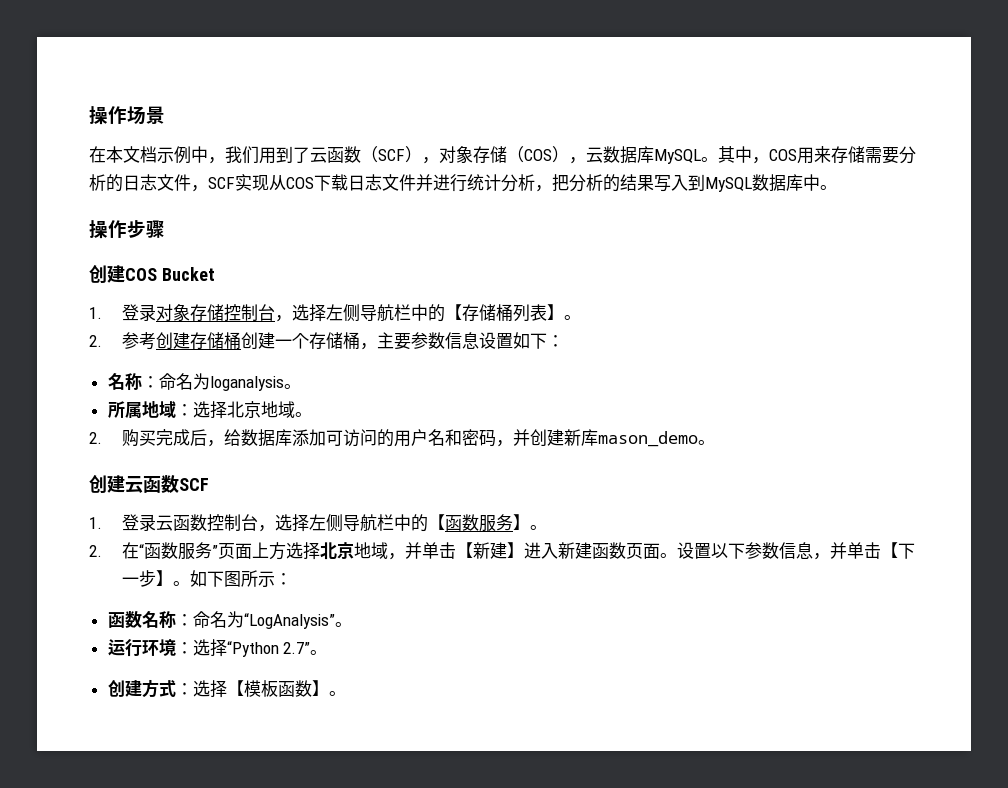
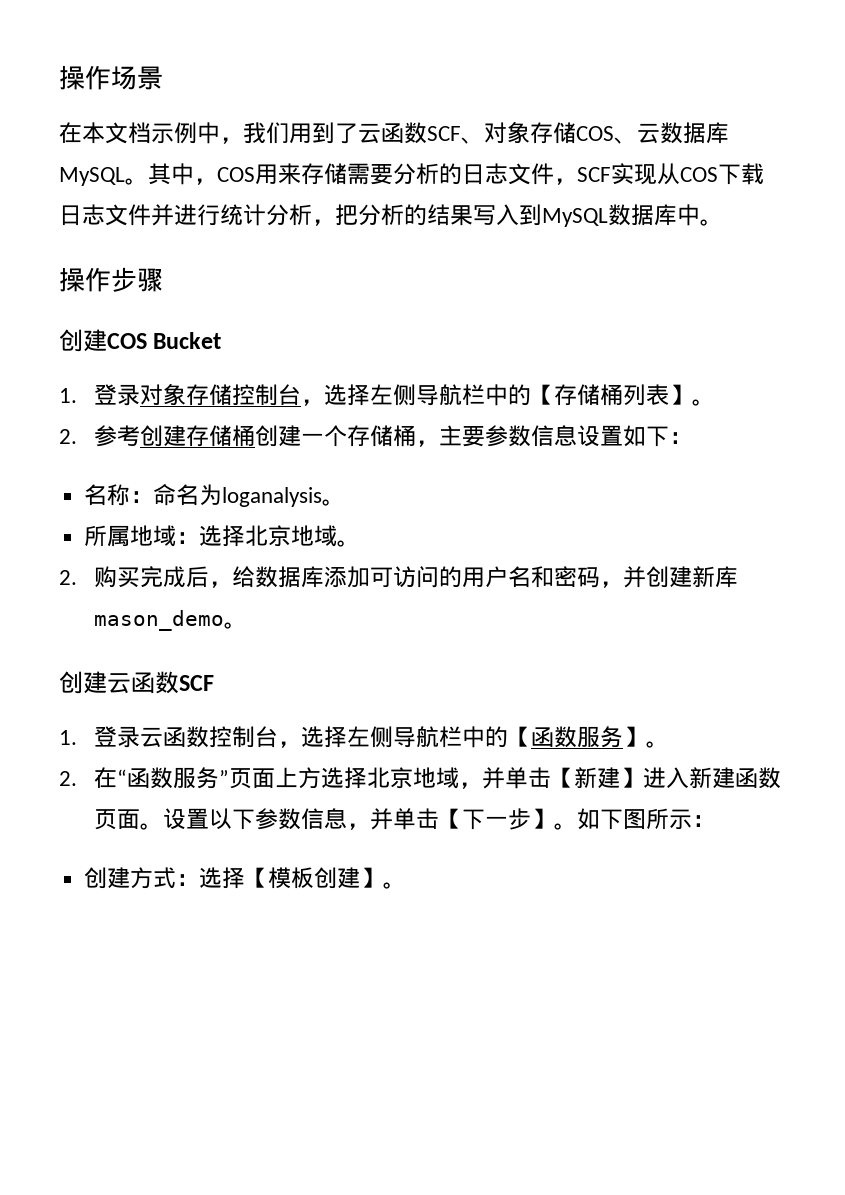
[361,146,586,164] （SCF），对象存储（COS）， -> [427,121,637,144] SCF、对象存储COS、
[107,611,352,629] [107,639,328,657] // 函数名称：命名为“LogAnalysis”。 // 运行环境：选择“Python 2.7”。 -> (716, 821) none
[277,680,312,697] 函数 -> [314,867,361,889] 创建

